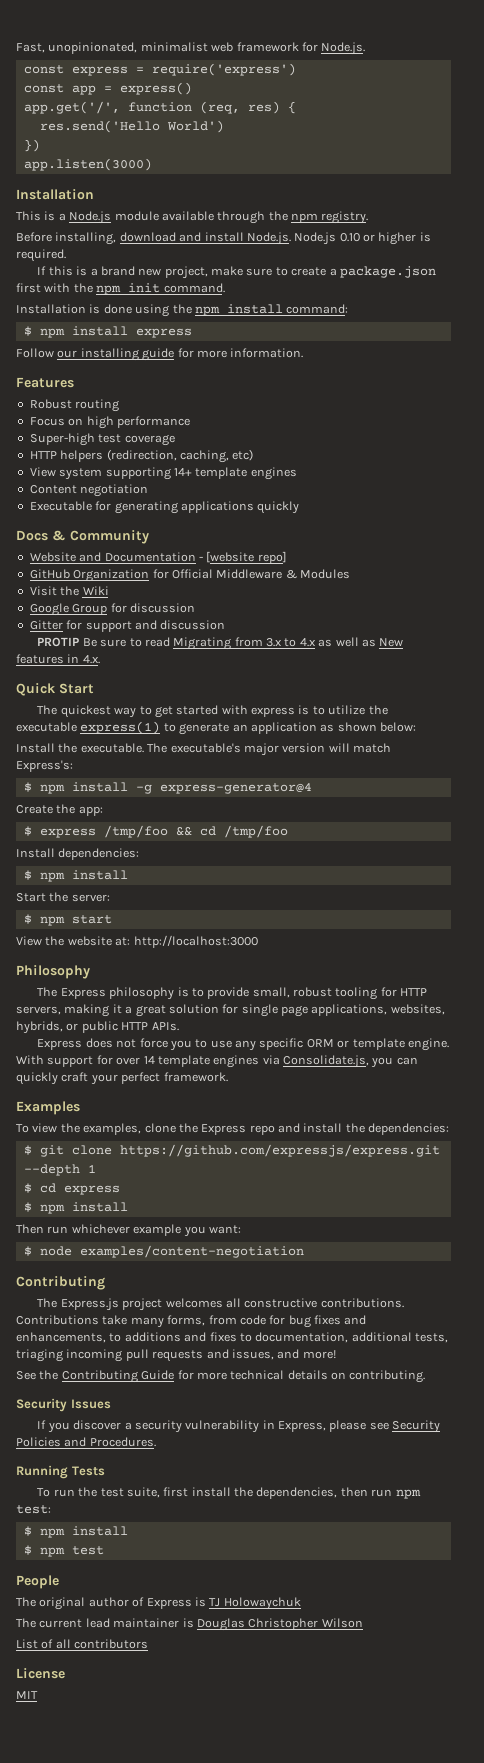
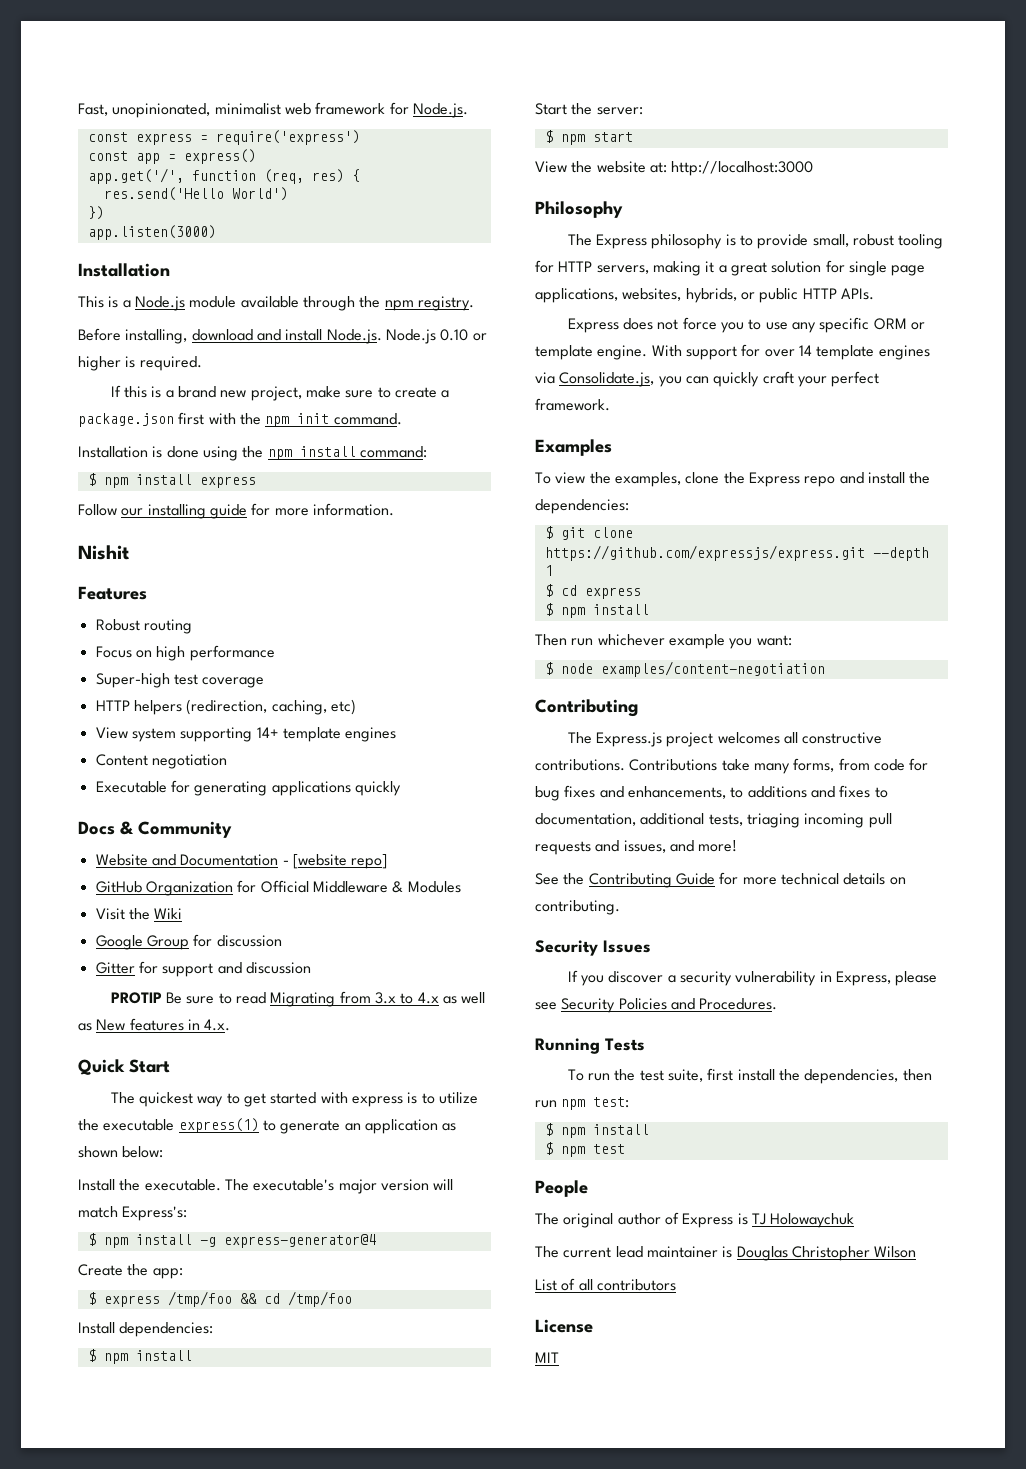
(304, 353) none -> [78,545,129,560] // Nishit

